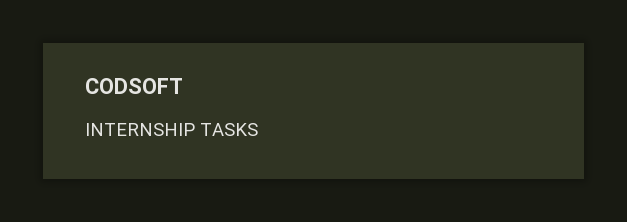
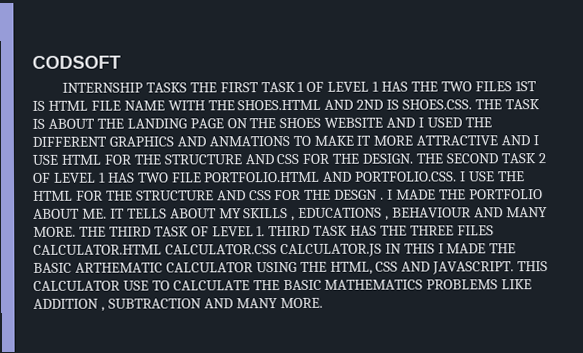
(258, 129) none -> [189,81,537,93] [32,99,540,111] [32,117,492,129] [32,135,540,147] [32,153,546,165] [32,171,526,183] [33,189,543,201] [33,207,548,222] [33,225,494,237] [33,243,517,258] [33,261,549,275] [33,279,533,291] [33,297,323,312] THE FIRST TASK 1 OF LEVEL 1 HAS THE TWO FILES 1ST IS HTML FILE NAME WITH THE SHOES.HTML AND 2ND IS SHOES.CSS. THE TASK IS ABOUT THE LANDING PAGE ON THE SHOES WEBSITE AND I USED THE DIFFERENT GRAPHICS AND ANMATIONS TO MAKE IT MORE ATTRACTIVE AND I USE HTML FOR THE STRUCTURE AND CSS FOR THE DESIGN. THE SECOND TASK 2 OF LEVEL 1 HAS TWO FILE PORTFOLIO.HTML AND PORTFOLIO.CSS. I USE THE HTML FOR THE STRUCTURE AND CSS FOR THE DESGN . I MADE THE PORTFOLIO ABOUT ME. IT TELLS ABOUT MY SKILLS , EDUCATIONS , BEHAVIOUR AND MANY MORE. THE THIRD TASK OF LEVEL 1. THIRD TASK HAS THE THREE FILES CALCULATOR.HTML CALCULATOR.CSS CALCULATOR.JS IN THIS I MADE THE BASIC ARTHEMATIC CALCULATOR USING THE HTML, CSS AND JAVASCRIPT. THIS CALCULATOR USE TO CALCULATE THE BASIC MATHEMATICS PROBLEMS LIKE ADDITION , SUBTRACTION AND MANY MORE.

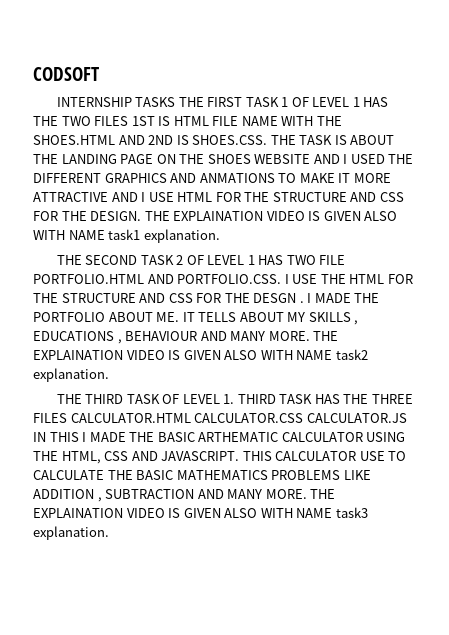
(444, 158) none -> [173,211,398,221] [33,229,220,243] [56,255,82,265] EXPLAINATION VIDEO IS GIVEN ALSO WITH NAME task1 explanation. // THE
(106, 231) none -> [33,349,368,360] [33,368,109,382] [56,394,82,404] EXPLAINATION VIDEO IS GIVEN ALSO WITH NAME task2 explanation. // THE
(323, 303) none -> [310,489,336,499] [33,507,368,518] [33,526,109,540] THE EXPLAINATION VIDEO IS GIVEN ALSO WITH NAME task3 explanation.

